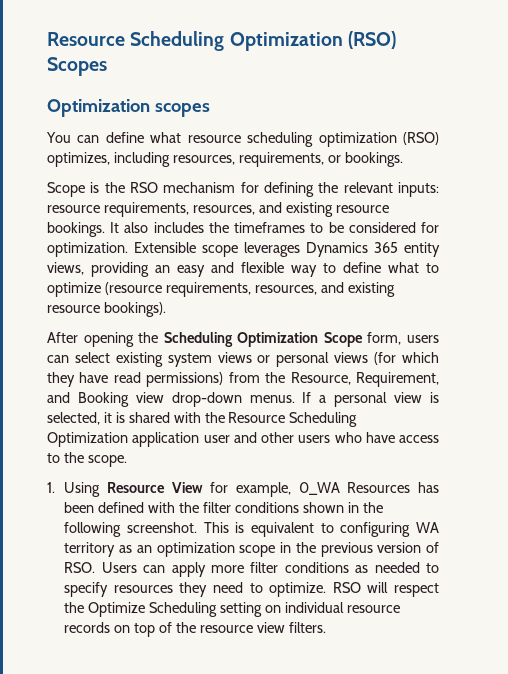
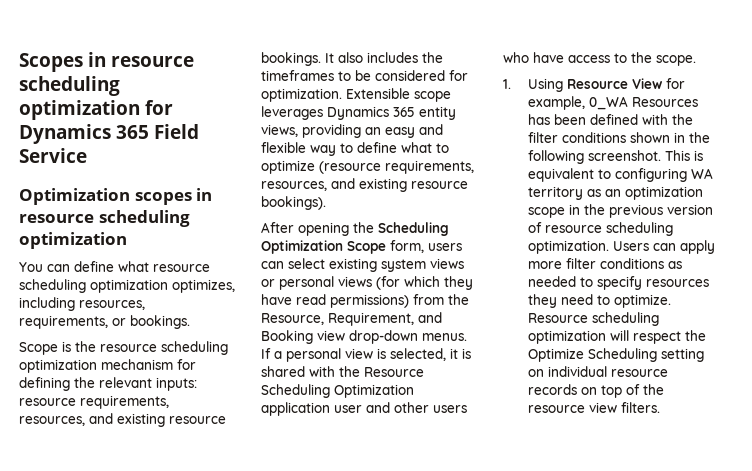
[47,31,396,51] [47,57,107,76] [47,99,210,117] Resource Scheduling Optimization (RSO) Scopes // Optimization scopes -> [19,52,194,72] [19,76,120,96] [19,100,173,120] [19,124,199,144] [19,148,87,163] [19,188,213,205] [19,210,190,227] [19,232,127,249] Scopes in resource scheduling optimization for Dynamics 365 Field Service // Optimization scopes in resource scheduling optimization
[402,132,439,145] (RSO) -> (168, 286) none
[130,182,158,193] RSO -> [100,341,228,355] [19,359,97,373] resource scheduling optimization
[64,562,96,573] RSO. -> [544,222,673,236] [527,240,609,254] resource scheduling optimization.
[332,582,361,593] RSO -> [527,312,659,326] [527,330,606,344] Resource scheduling optimization

